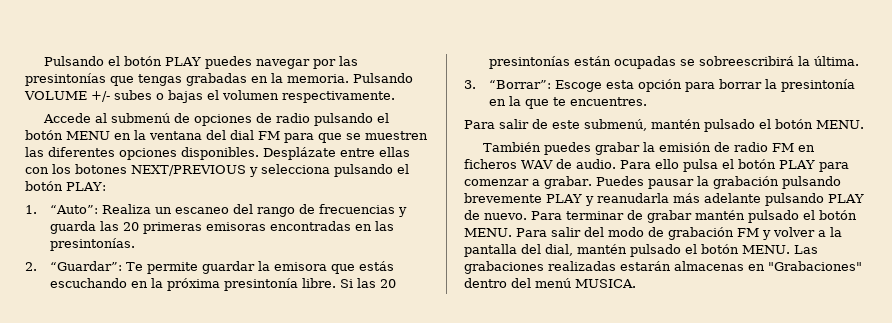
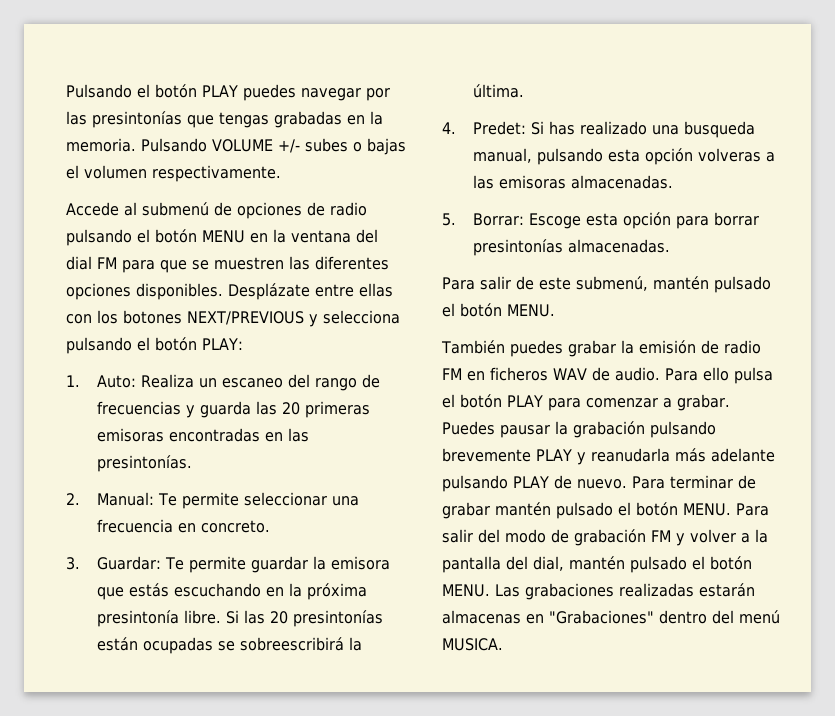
[49,205,98,214] “Auto”: -> [97,375,137,388] Auto:
[49,261,122,271] “Guardar”: -> [97,492,359,509] [97,519,271,533] [66,556,162,570] Manual: Te permite seleccionar una frecuencia en concreto. // 3. Guardar:
[464,80,551,89] 3. “Borrar”: -> [442,121,756,138] [473,148,776,165] [473,175,674,189] [442,213,525,226] 4. Predet: Si has realizado una busqueda manual, pulsando esta opción volveras a las emisoras almacenadas. // 5. Borrar:
[764,79,855,92] [488,96,647,109] la presintonía en la que te encuentres. -> [473,239,671,256] presintonías almacenadas.

